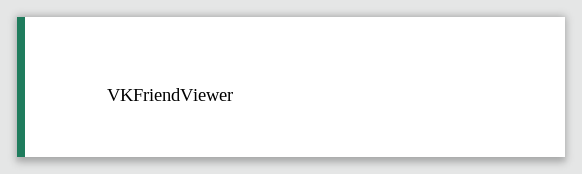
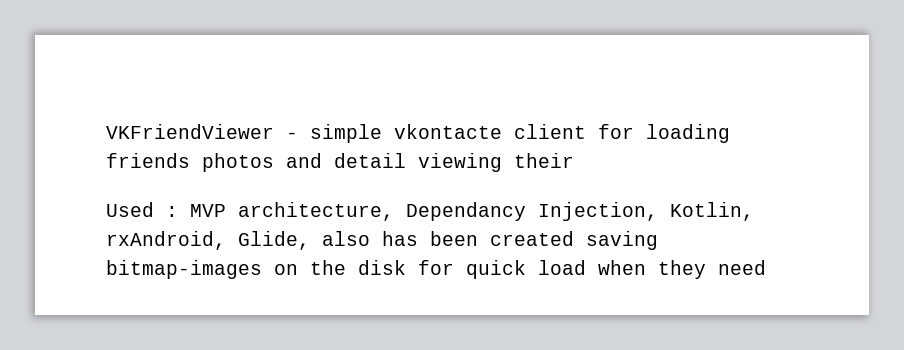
(233, 94) none -> [286,124,730,143] [106,153,574,172] [106,202,754,221] [106,231,658,250] [106,260,766,279] - simple vkontacte client for loading friends photos and detail viewing their // Used : MVP architecture, Dependancy Injection, Kotlin, rxAndroid, Glide, also has been created saving bitmap-images on the disk for quick load when they need

